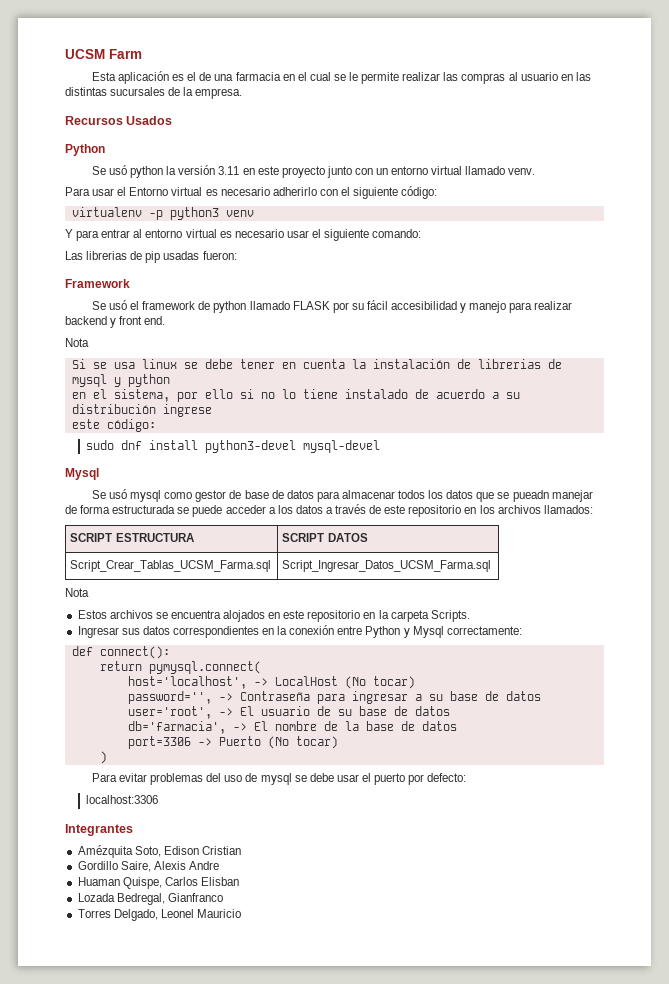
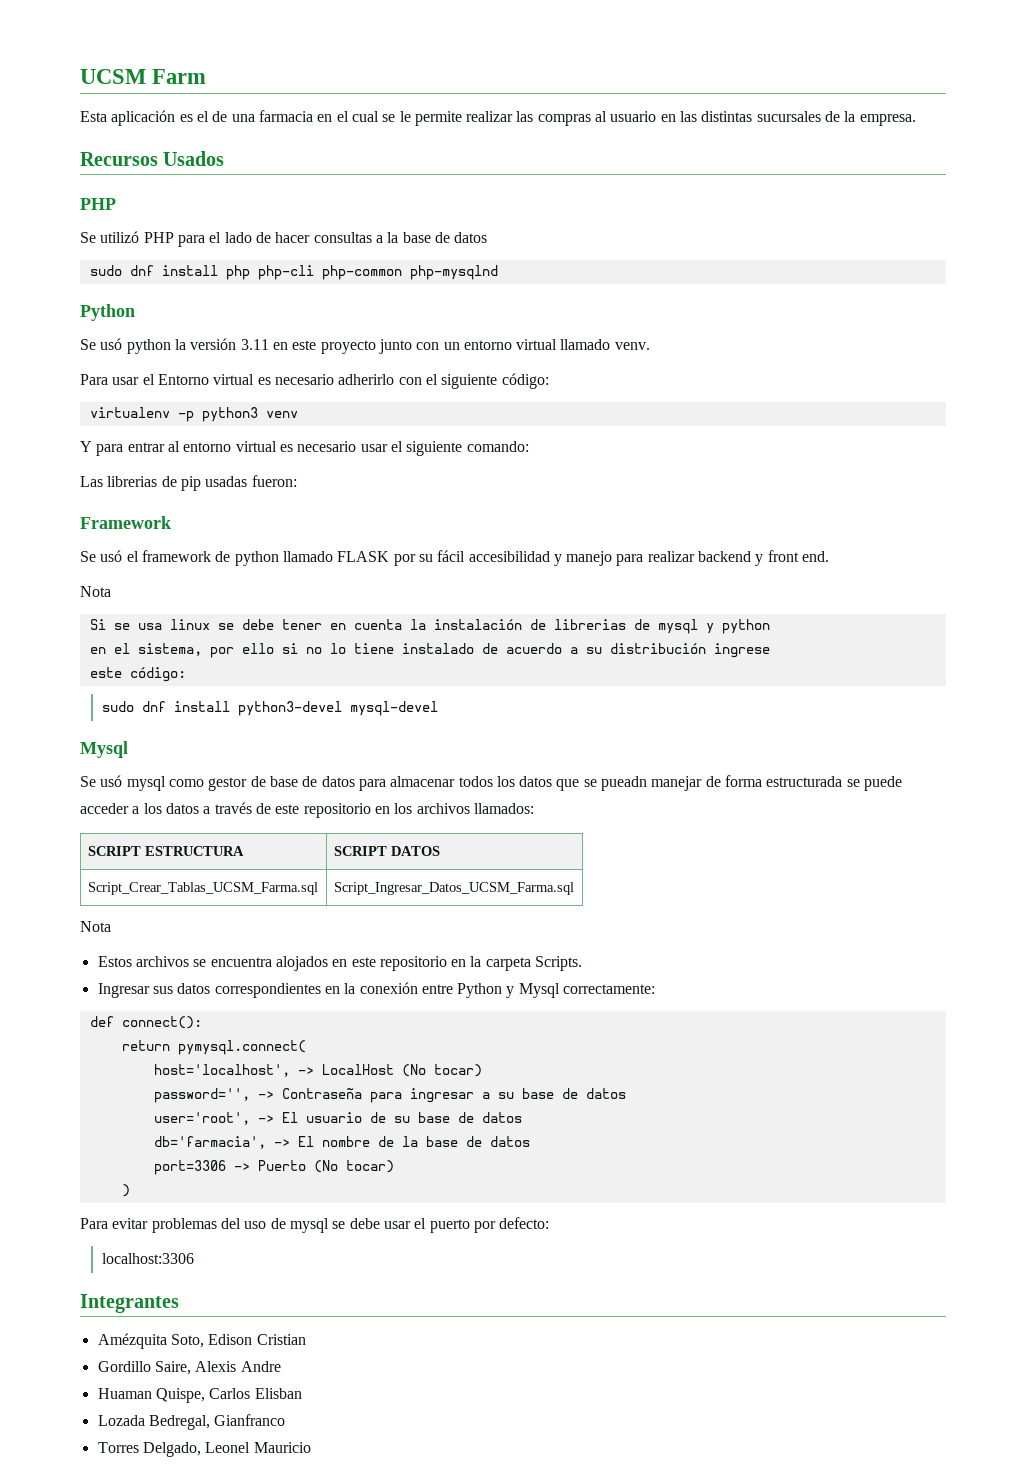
(173, 120) none -> [80,198,116,210] [80,231,488,247] [89,265,498,280] // PHP // Se utilizó PHP para el lado de hacer consultas a la base de datos // sudo dnf install php php-cli php-common php-mysqlnd

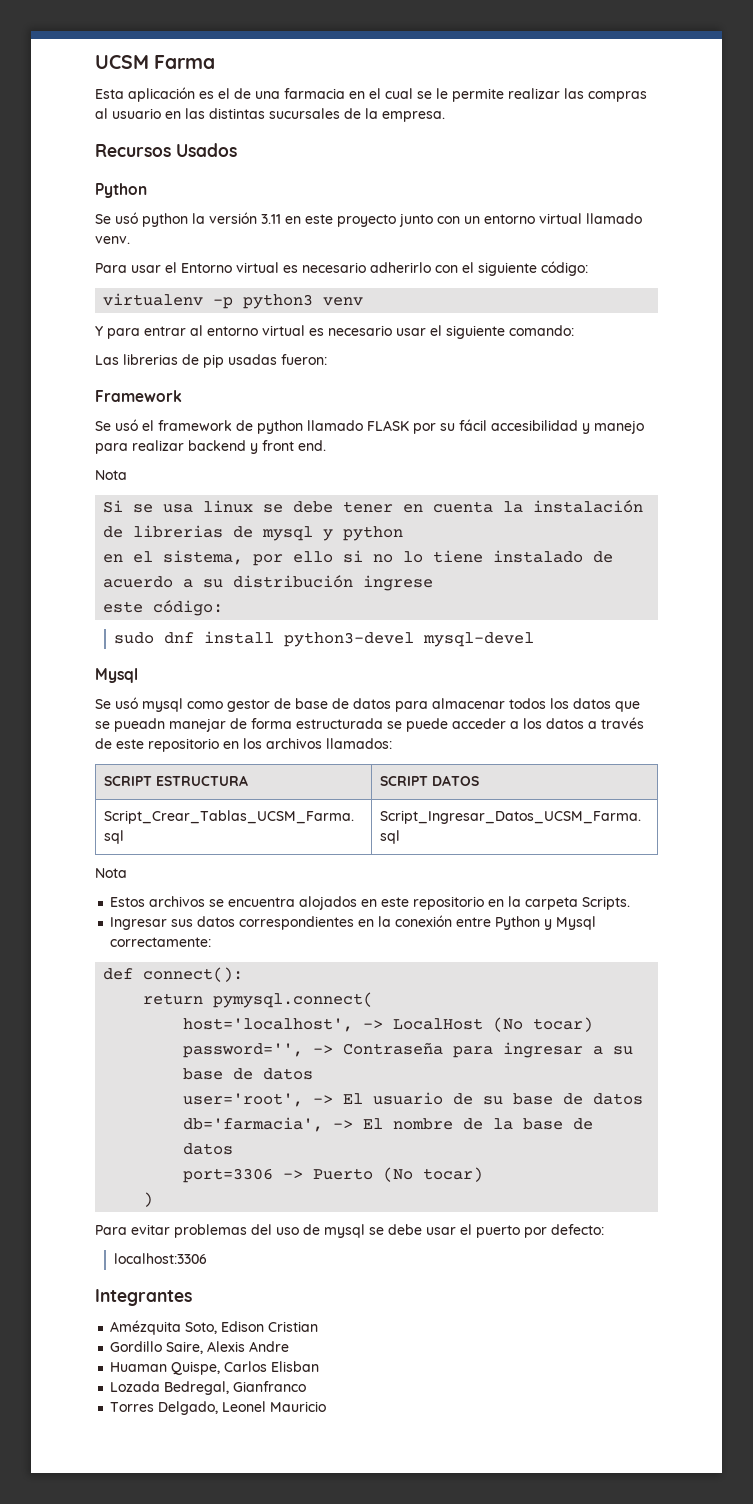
[152,69,207,84] Farm -> [154,55,216,69] Farma
[80,198,116,210] [80,231,488,247] [89,265,498,280] // PHP // Se utilizó PHP para el lado de hacer consultas a la base de datos // sudo dnf install php php-cli php-common php-mysqlnd -> (237, 150) none

